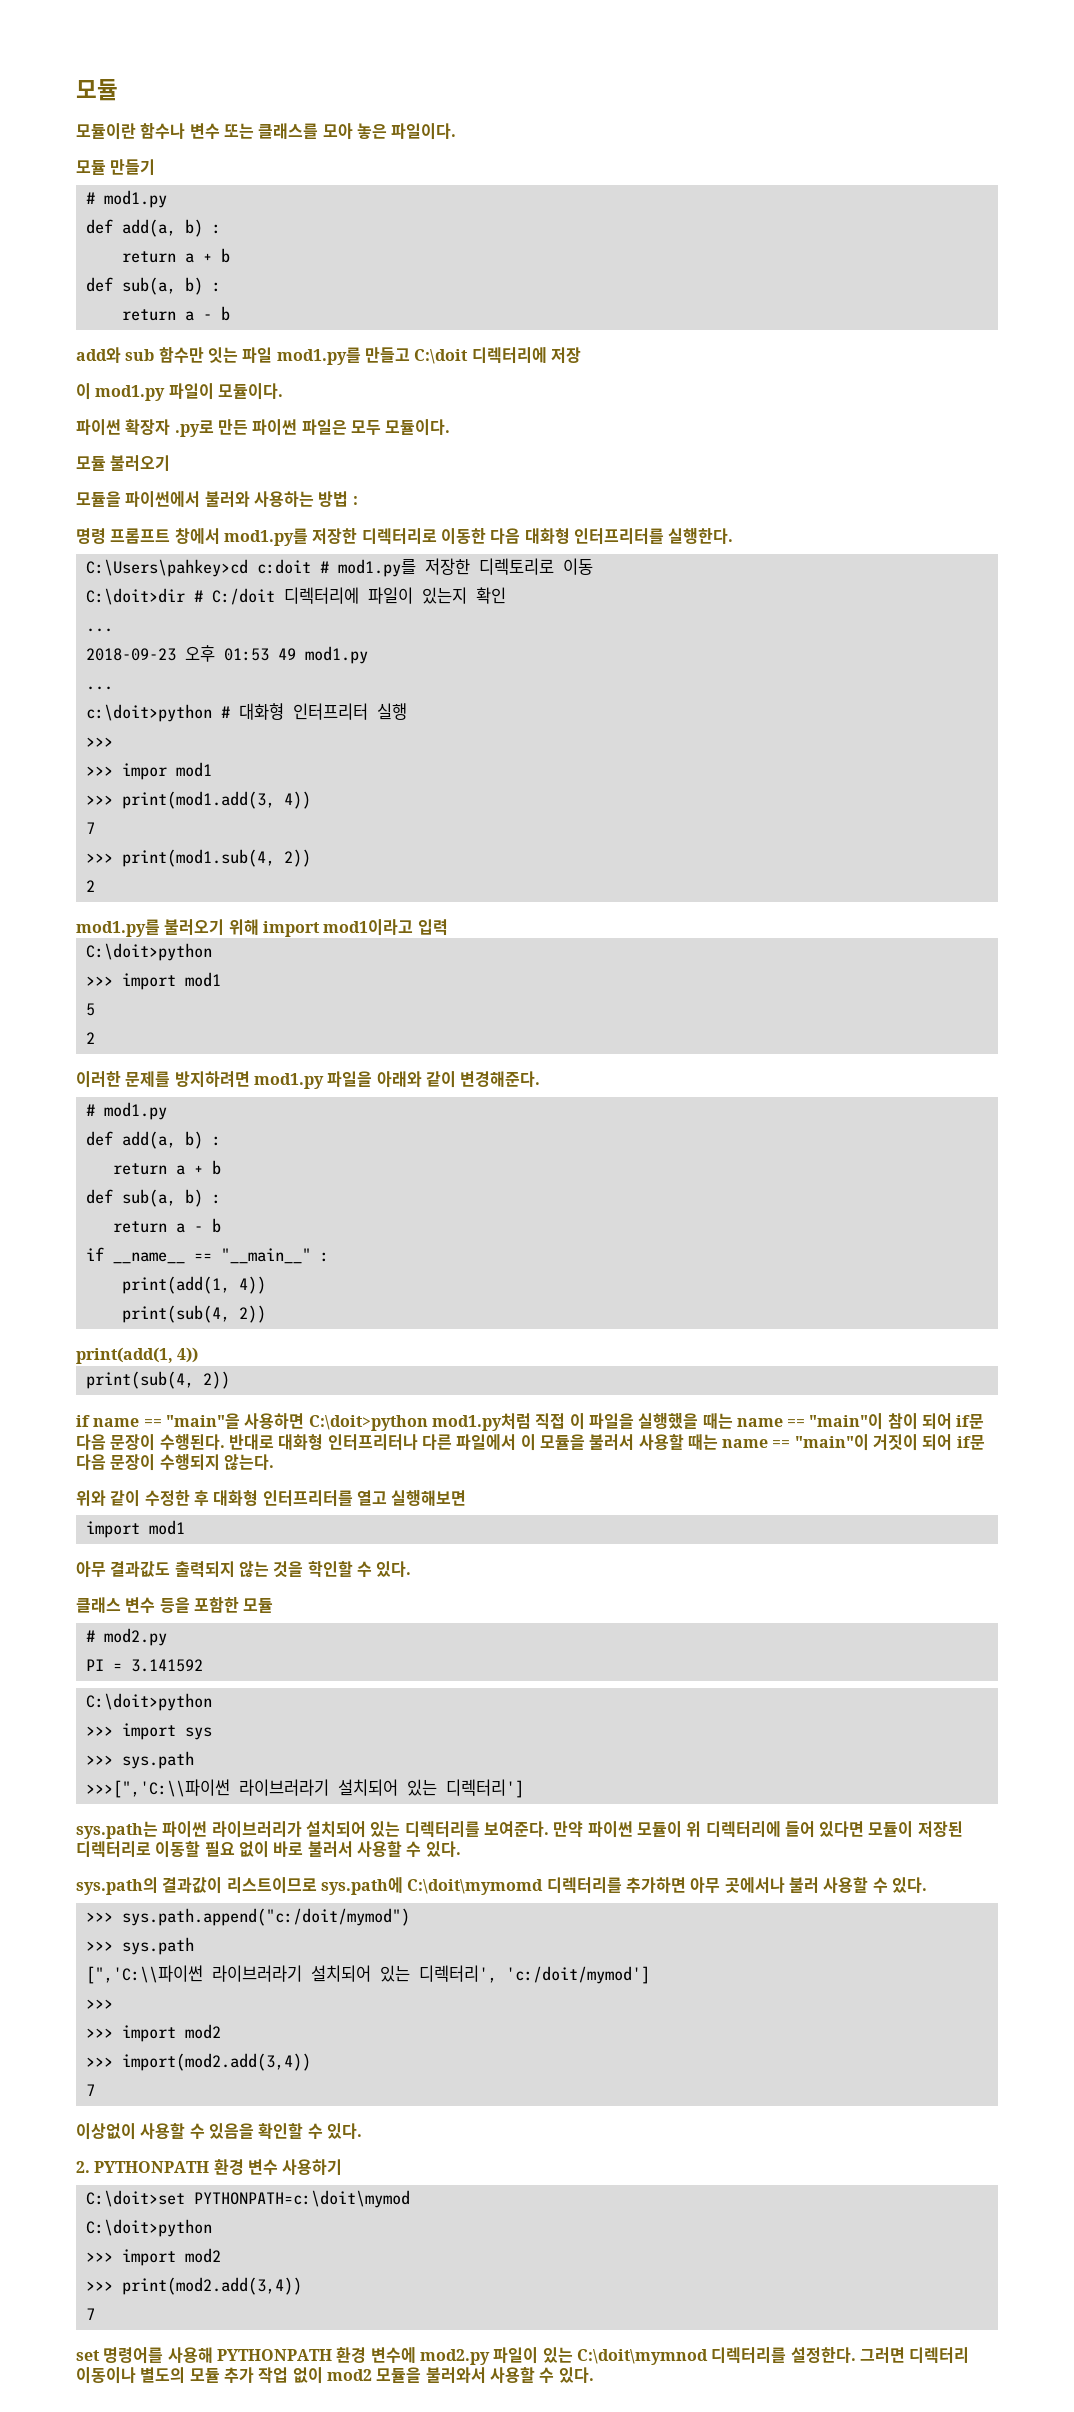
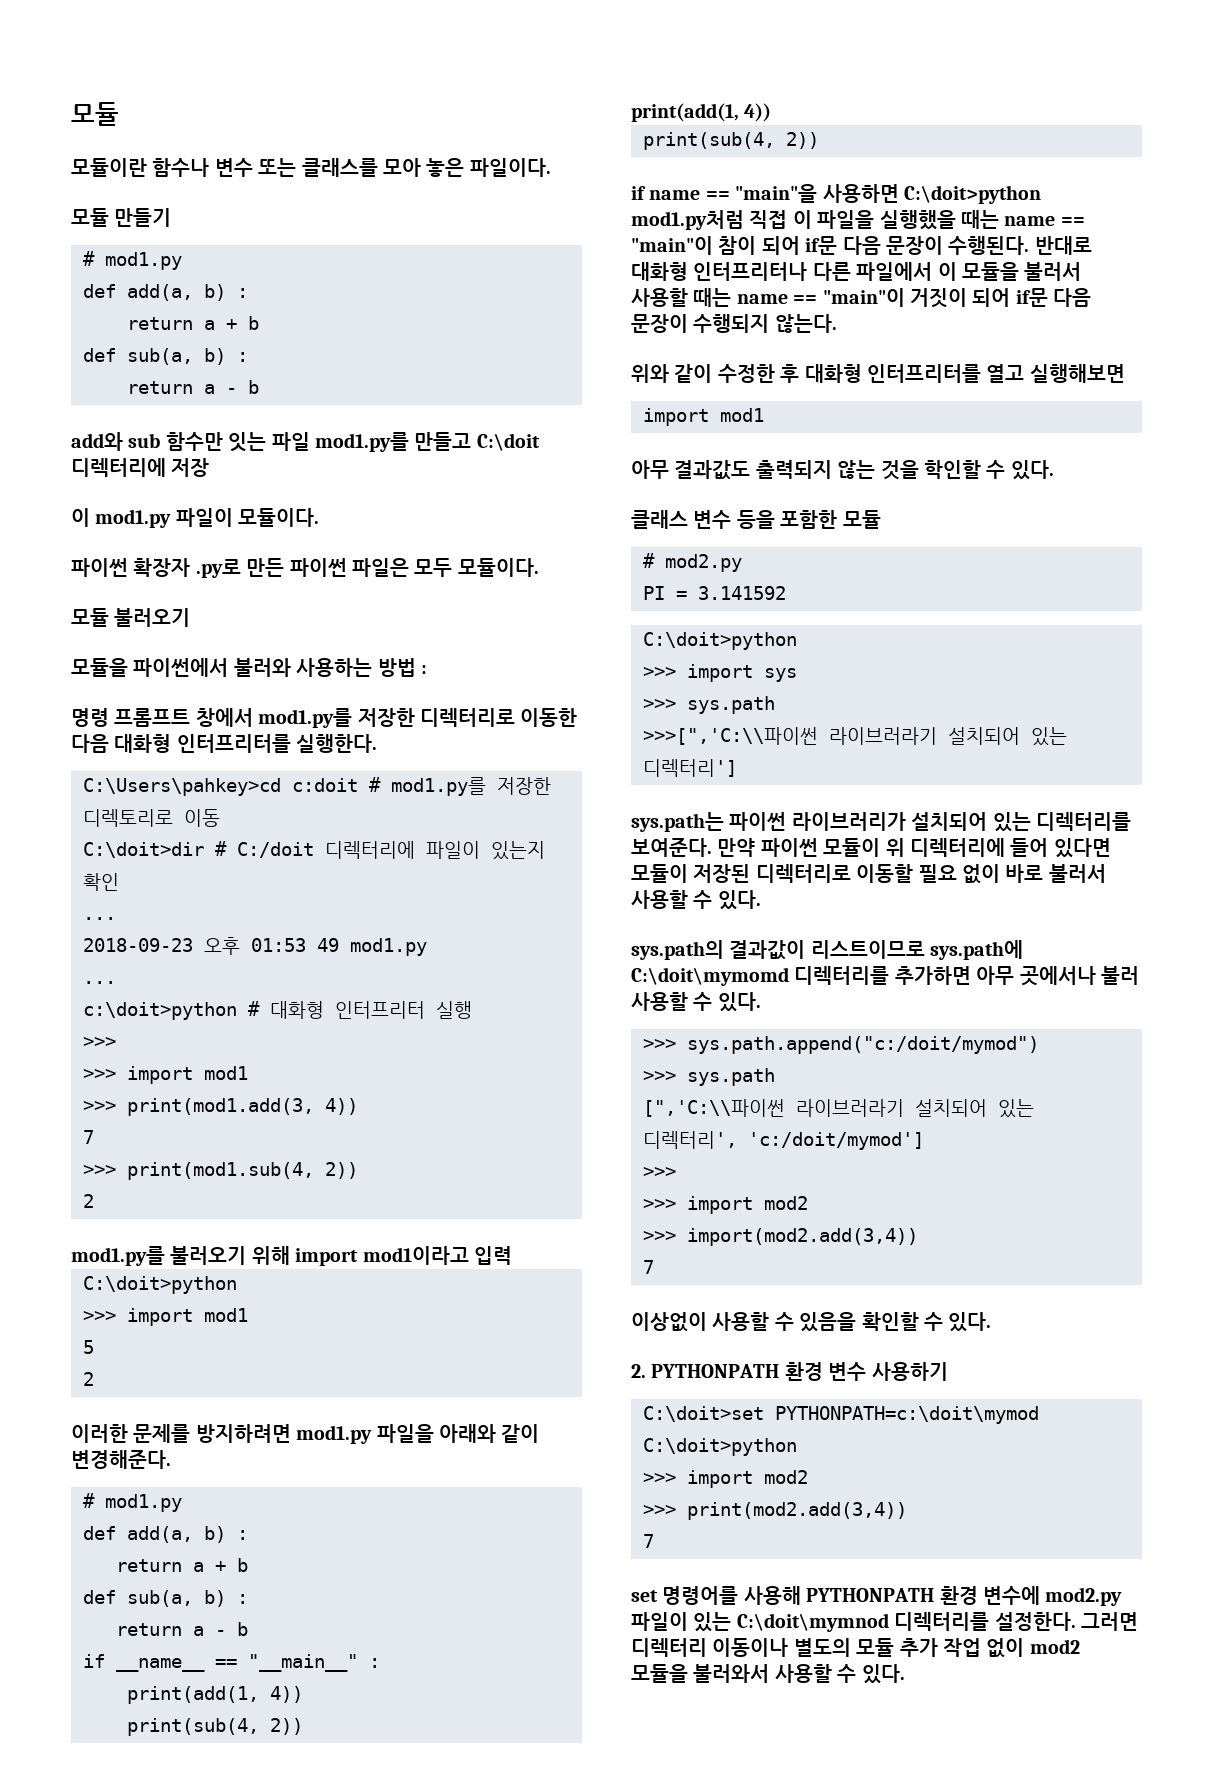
[121,763,167,780] impor -> [127,1066,193,1084] import

